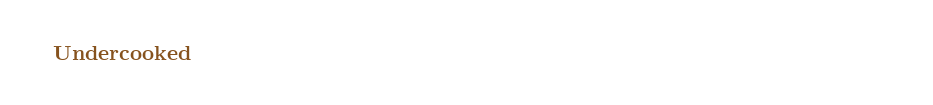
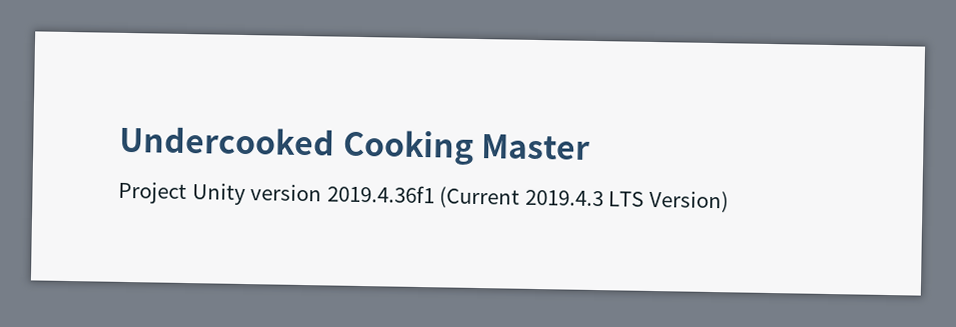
(191, 53) none -> [341,129,591,166] [118,181,729,213] Cooking Master // Project Unity version 2019.4.36f1 (Current 2019.4.3 LTS Version)

